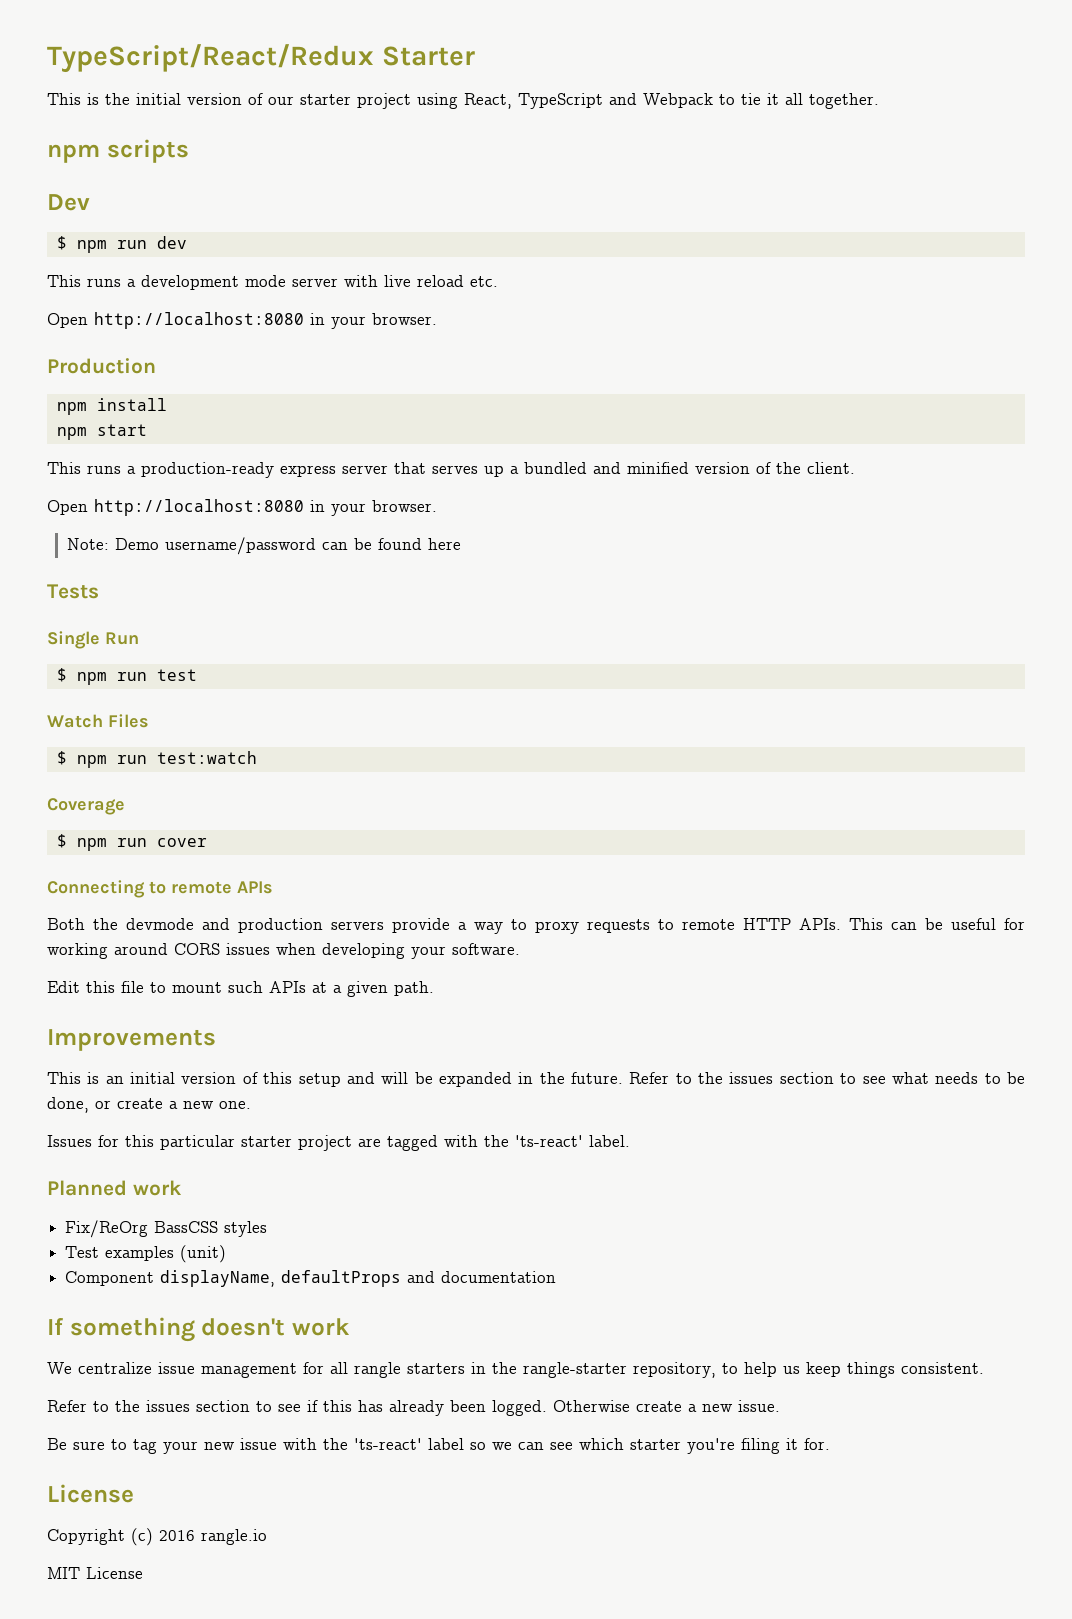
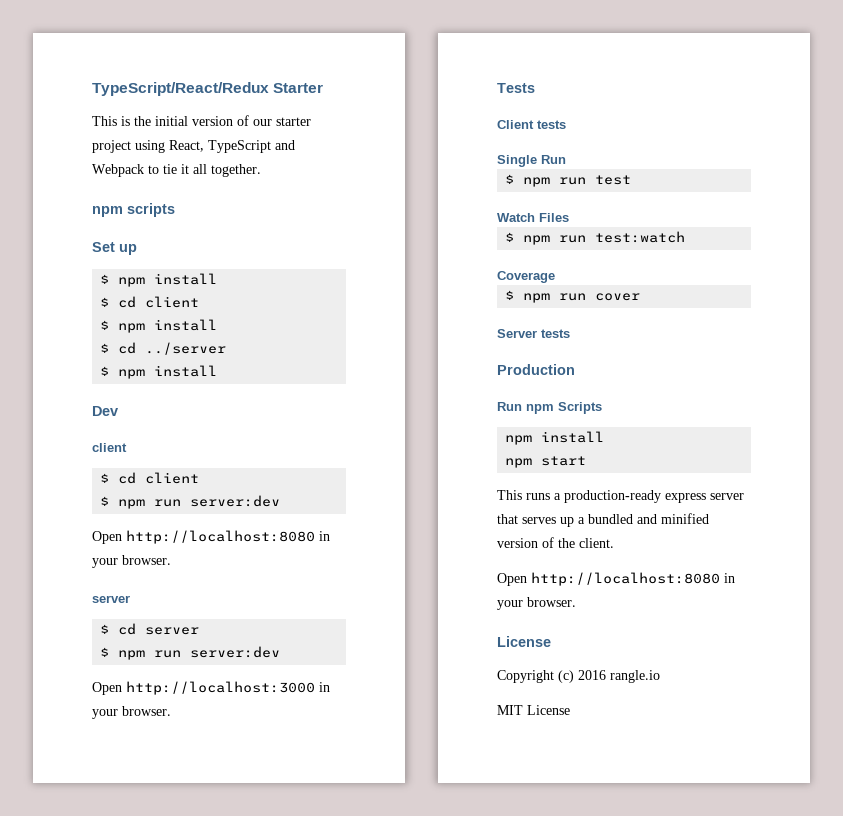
[47,194,90,211] [56,236,187,253] [47,275,498,290] [47,312,437,329] [47,358,156,374] Dev // $ npm run dev // This runs a development mode server with live reload etc. // Open http://localhost:8080 in your browser. // Production -> [92,242,137,255] [100,273,218,287] [100,296,200,308] [100,319,218,333] [100,342,227,355] [100,365,218,379] [92,406,118,416] [92,443,127,452] [100,472,200,484] [100,495,281,509] [92,530,330,544] [92,555,171,568] [92,595,130,603] [100,623,200,635] [100,646,281,660] [92,681,330,695] [92,706,171,719] [497,83,535,93] [497,120,566,129] [497,155,566,167] [505,174,632,187] [497,213,569,222] [505,231,686,245] [497,271,555,283] [505,290,641,303] [497,329,570,338] [497,364,575,375] [497,402,602,414] Set up // $ npm install // $ cd client // $ npm install // $ cd ../server // $ npm install // Dev // client // $ cd client // $ npm run server:dev // Open http://localhost:8080 in your browser. // server // $ cd server // $ npm run server:dev // Open http://localhost:3000 in your browser. // Tests // Client tests // Single Run // $ npm run test // Watch Files // $ npm run test:watch // Coverage // $ npm run cover // Server tests // Production // Run npm Scripts
[66,537,461,555] [47,584,99,599] [47,631,139,649] [56,668,197,685] [47,714,149,728] [56,751,257,768] [47,798,125,815] [56,834,207,851] [47,880,273,898] [47,918,1025,934] [47,943,520,959] [47,981,434,997] [47,1029,216,1051] [47,1072,1026,1087] [47,1097,251,1113] [47,1135,630,1151] [47,1180,182,1196] [65,1220,268,1238] [65,1245,227,1263] [65,1270,557,1287] [47,1317,350,1342] [47,1362,984,1378] [47,1400,780,1416] [47,1438,830,1454] // Note: Demo username/password can be found here // Tests // Single Run // $ npm run test // Watch Files // $ npm run test:watch // Coverage // $ npm run cover // Connecting to remote APIs // Both the devmode and production servers provide a way to proxy requests to remote HTTP APIs. This can be useful for working around CORS issues when developing your software. // Edit this file to mount such APIs at a given path. // Improvements // This is an initial version of this setup and will be expanded in the future. Refer to the issues section to see what needs to be done, or create a new one. // Issues for this particular starter project are tagged with the 'ts-react' label. // Planned work // Fix/ReOrg BassCSS styles // Test examples (unit) // Component displayName, defaultProps and documentation // If something doesn't work // We centralize issue management for all rangle starters in the rangle-starter repository, to help us keep things consistent. // Refer to the issues section to see if this has already been logged. Otherwise create a new issue. // Be sure to tag your new issue with the 'ts-react' label so we can see which starter you're filing it for. -> (576, 602) none

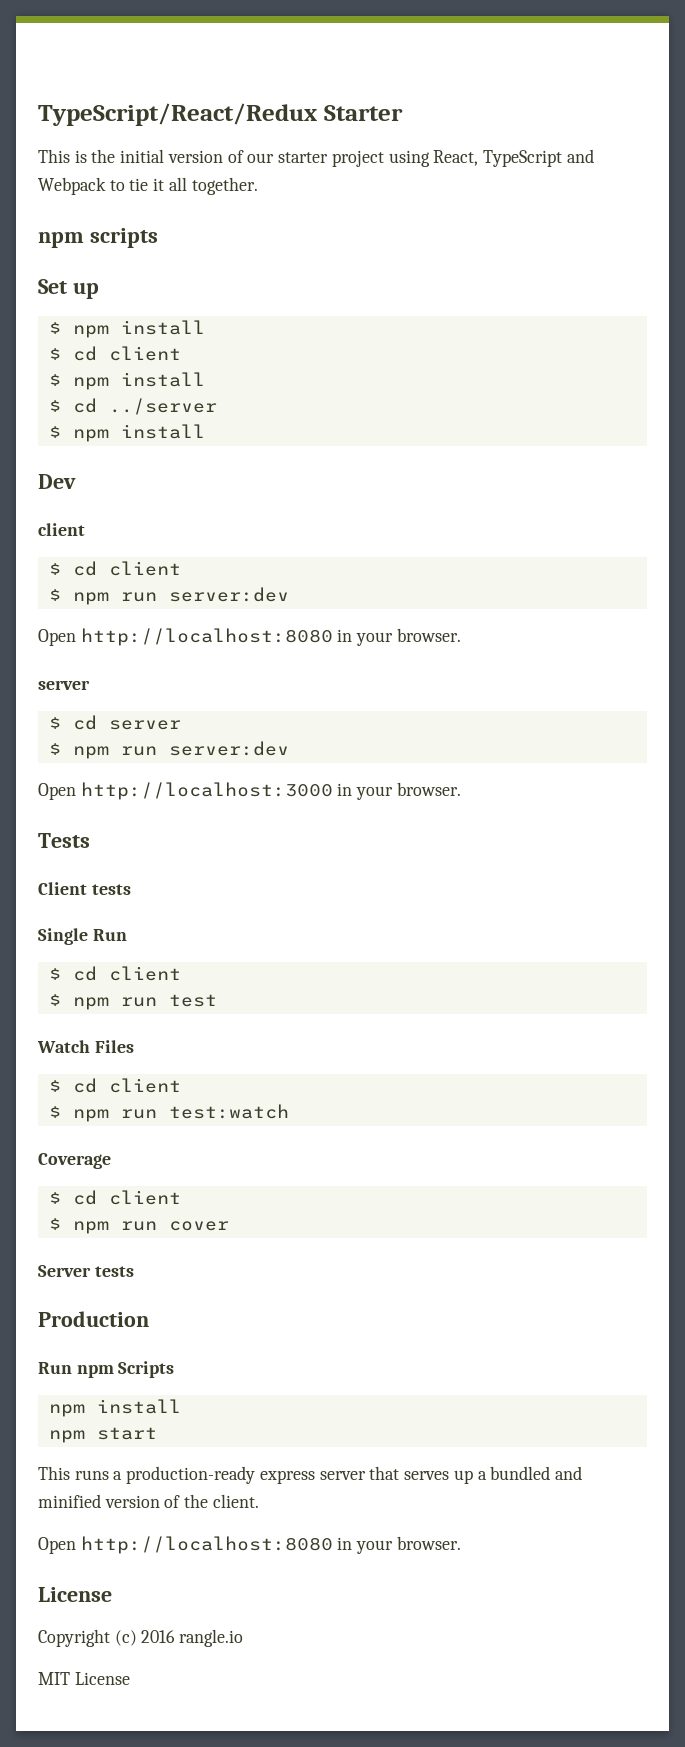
(566, 159) none -> [48,966,181,981] // $ cd client
(569, 217) none -> [48,1078,181,1093] // $ cd client
(555, 277) none -> [48,1190,181,1205] // $ cd client

